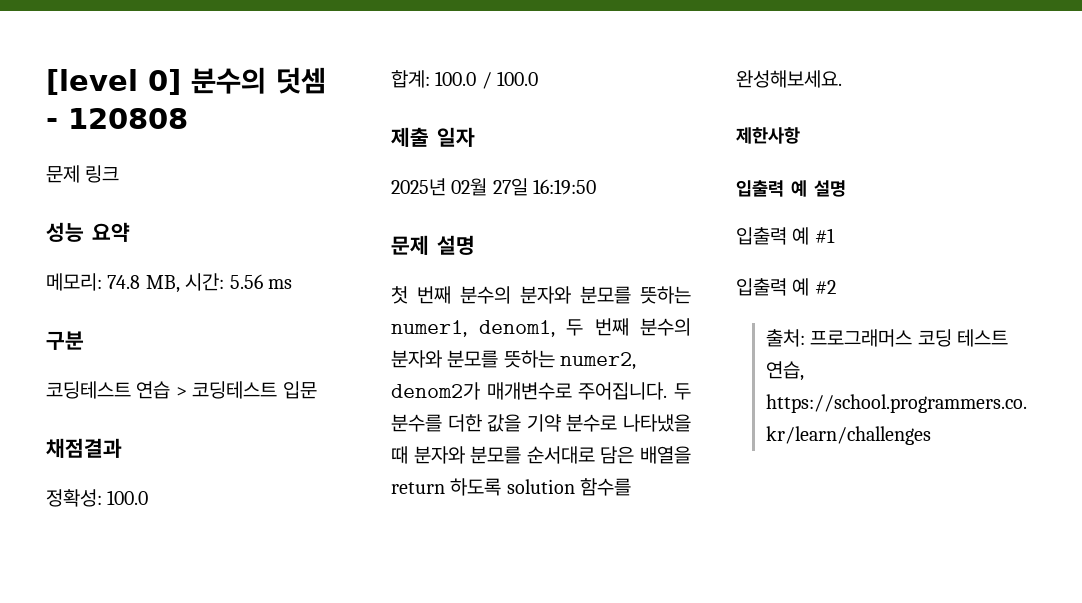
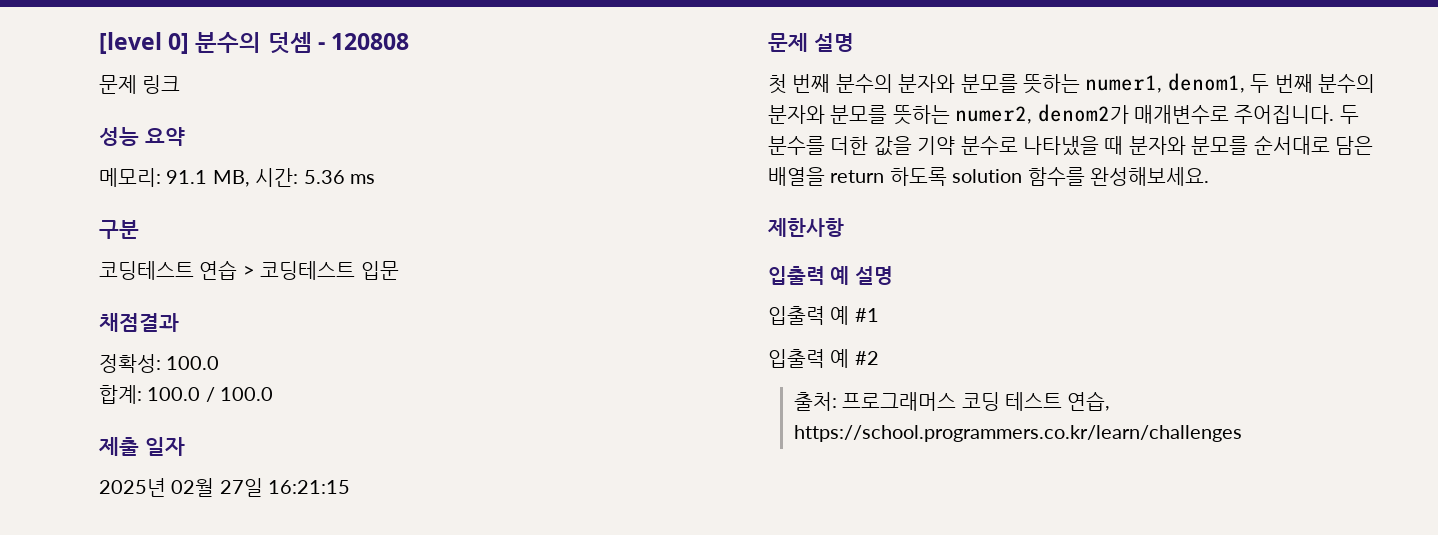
[107,275,141,289] 74.8 -> [166,170,208,184] 91.1
[229,274,263,289] 5.56 -> [303,170,345,184] 5.36
[533,179,597,195] 16:19:50 -> [268,480,351,494] 16:21:15

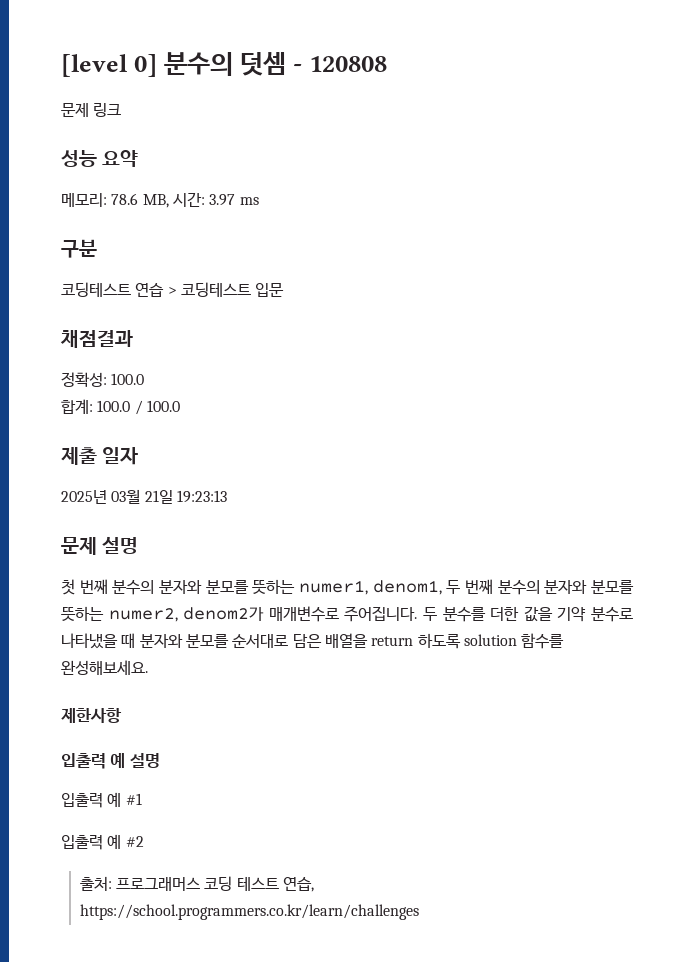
[166,170,208,184] 91.1 -> [111,193,139,205] 78.6
[303,170,345,184] 5.36 -> [209,194,236,206] 3.97
[171,478,351,497] 02월 27일 16:21:15 -> [111,489,227,504] 03월 21일 19:23:13

